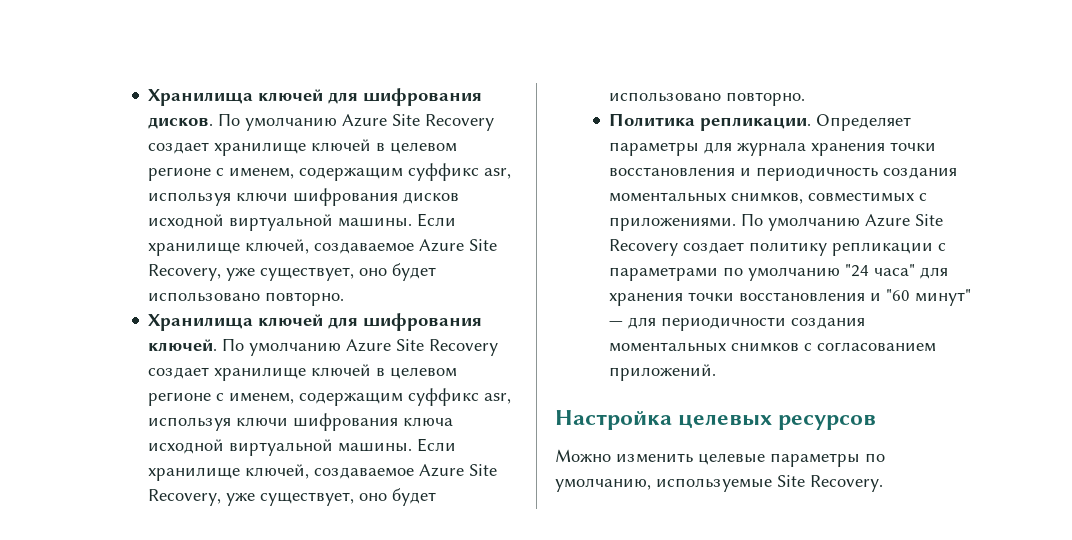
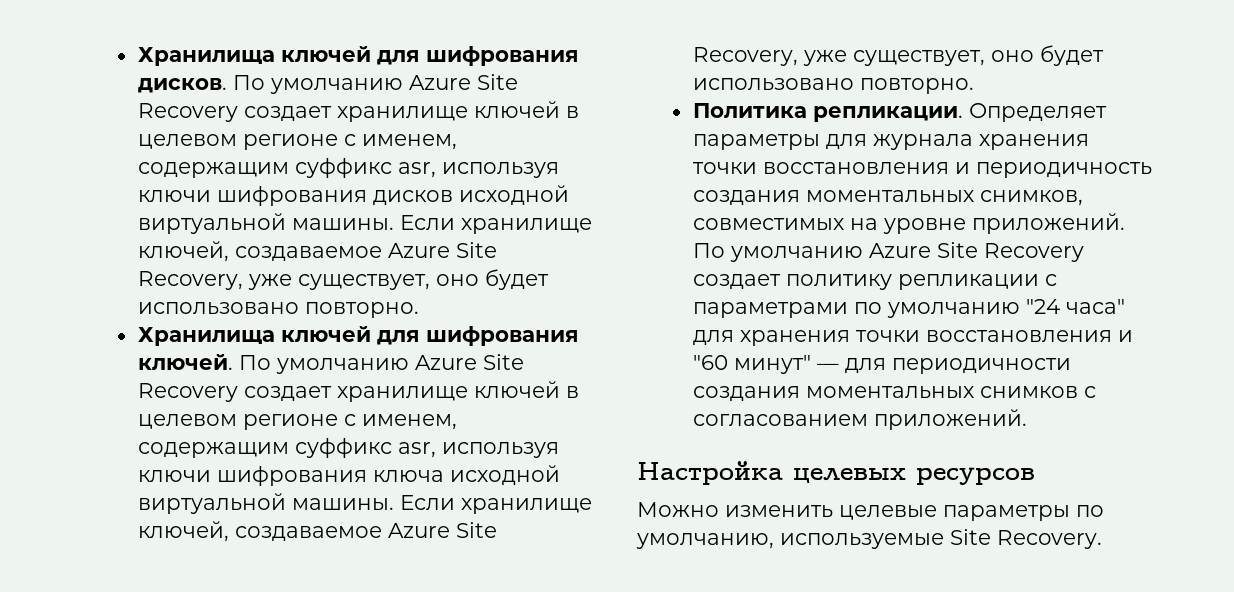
[919,193,928,201] [609,217,737,231] с приложениями. -> [849,213,1125,234] на уровне приложений.

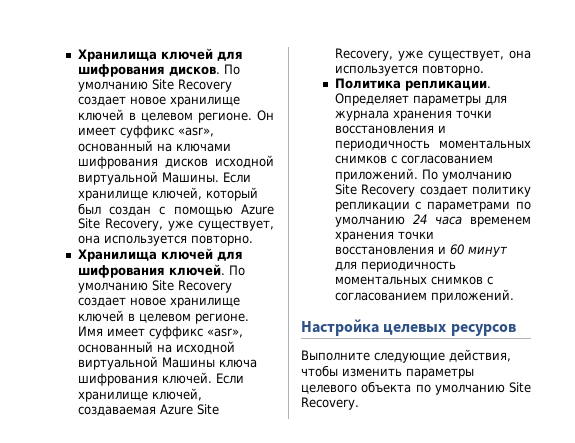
[408,74,518,90] [137,101,579,122] [137,134,457,150] [137,158,559,178] [137,190,211,202] Azure Site Recovery создает хранилище ключей в целевом регионе с именем, содержащим суффикс asr, используя ключи -> [151,79,232,92] [77,96,240,107] [77,109,274,123] [77,125,214,138] [77,140,231,152] Site Recovery создает новое хранилище ключей в целевом регионе. Он имеет суффикс «asr», основанный на ключами
[291,215,592,234] [137,241,497,262] [137,269,549,290] [137,302,299,315] машины. Если хранилище ключей, создаваемое Azure Site Recovery, уже существует, оно будет использовано -> [161,172,251,183] [77,187,258,201] [77,203,274,216] [77,218,274,231] [77,235,187,246] Машины. Если хранилище ключей, который был создан с помощью Azure Site Recovery, уже существует, она используется
[414,354,524,370] [137,381,579,402] [137,414,457,430] [137,438,559,458] [137,465,560,486] [137,493,592,514] [137,521,497,542] [692,45,1104,66] [692,78,854,91] Azure Site Recovery создает хранилище ключей в целевом регионе с именем, содержащим суффикс asr, используя ключи шифрования ключа исходной виртуальной машины. Если хранилище ключей, создаваемое Azure Site Recovery, уже существует, оно будет использовано -> [151,280,232,293] [77,297,240,308] [77,310,249,324] [77,326,243,339] [77,341,235,354] [77,356,257,370] [77,372,244,386] [77,388,202,402] [77,404,219,416] [334,48,531,61] [334,65,418,76] Site Recovery создает новое хранилище ключей в целевом регионе. Имя имеет суффикс «asr», основанный на исходной виртуальной Машины ключа шифрования ключей. Если хранилище ключей, создаваемая Azure Site Recovery, уже существует, она используется
[692,190,1083,206] [692,218,966,234] создания моментальных снимков, совместимых на уровне -> [439,140,531,149] [334,155,493,164] моментальных снимков с согласованием
[868,243,931,258] Azure -> (512, 176) none
[1025,299,1125,314] [692,330,1133,346] [692,355,1071,374] [692,386,800,401] "24 часа" для хранения точки восстановления и "60 минут" — для периодичности создания -> [412,214,531,227] [334,231,434,242] [334,244,508,257] [334,261,456,272] 24 часа временем хранения точки восстановления и 60 минут для периодичность
[637,502,1104,521] [636,533,944,549] Можно изменить целевые параметры по умолчанию, используемые -> [301,349,511,363] [301,365,474,379] [301,381,505,395] Выполните следующие действия, чтобы изменить параметры целевого объекта по умолчанию

